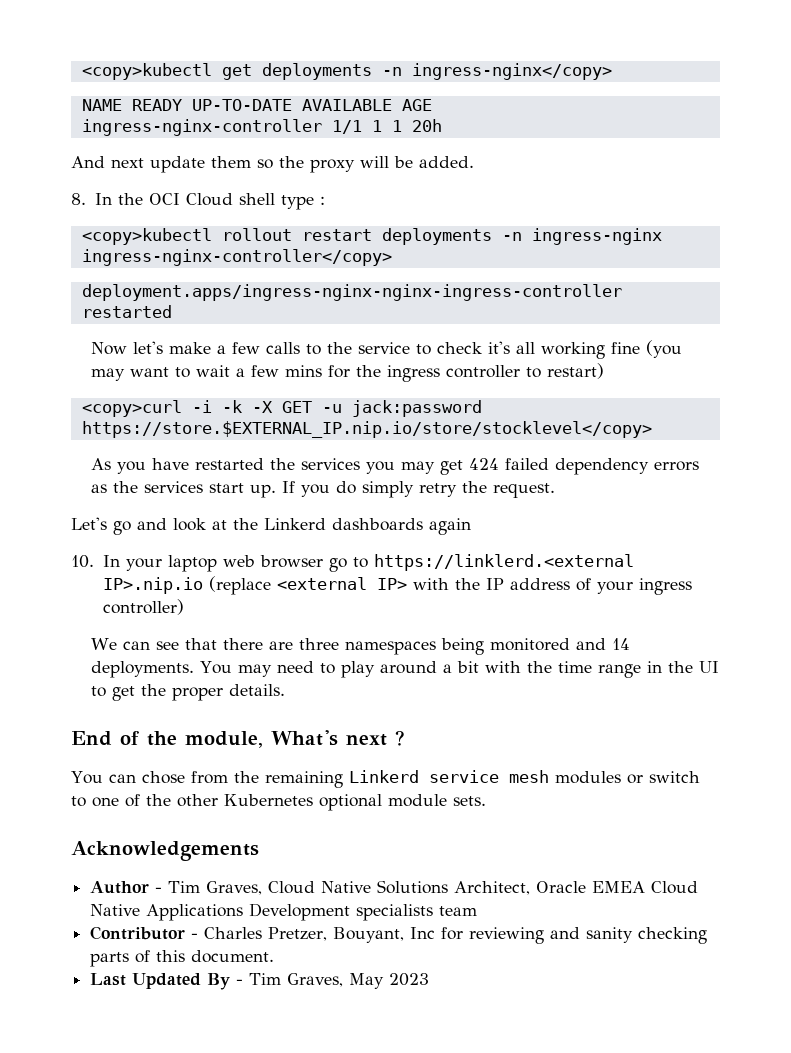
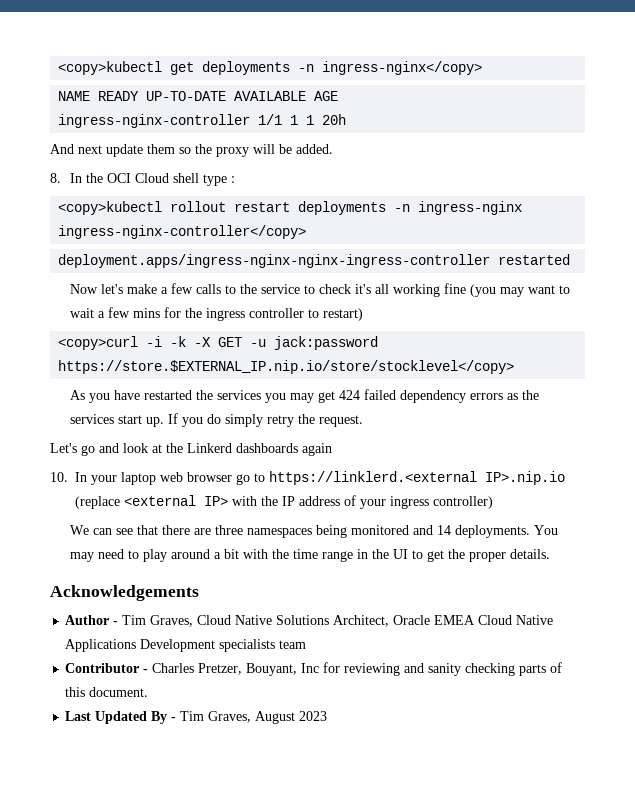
[71,730,405,748] [71,770,700,788] [71,794,486,811] // End of the module, What's next ? // You can chose from the remaining Linkerd service mesh modules or switch to one of the other Kubernetes optional module sets. -> (551, 554) none
[349,973,385,989] May -> [255,711,296,724] August

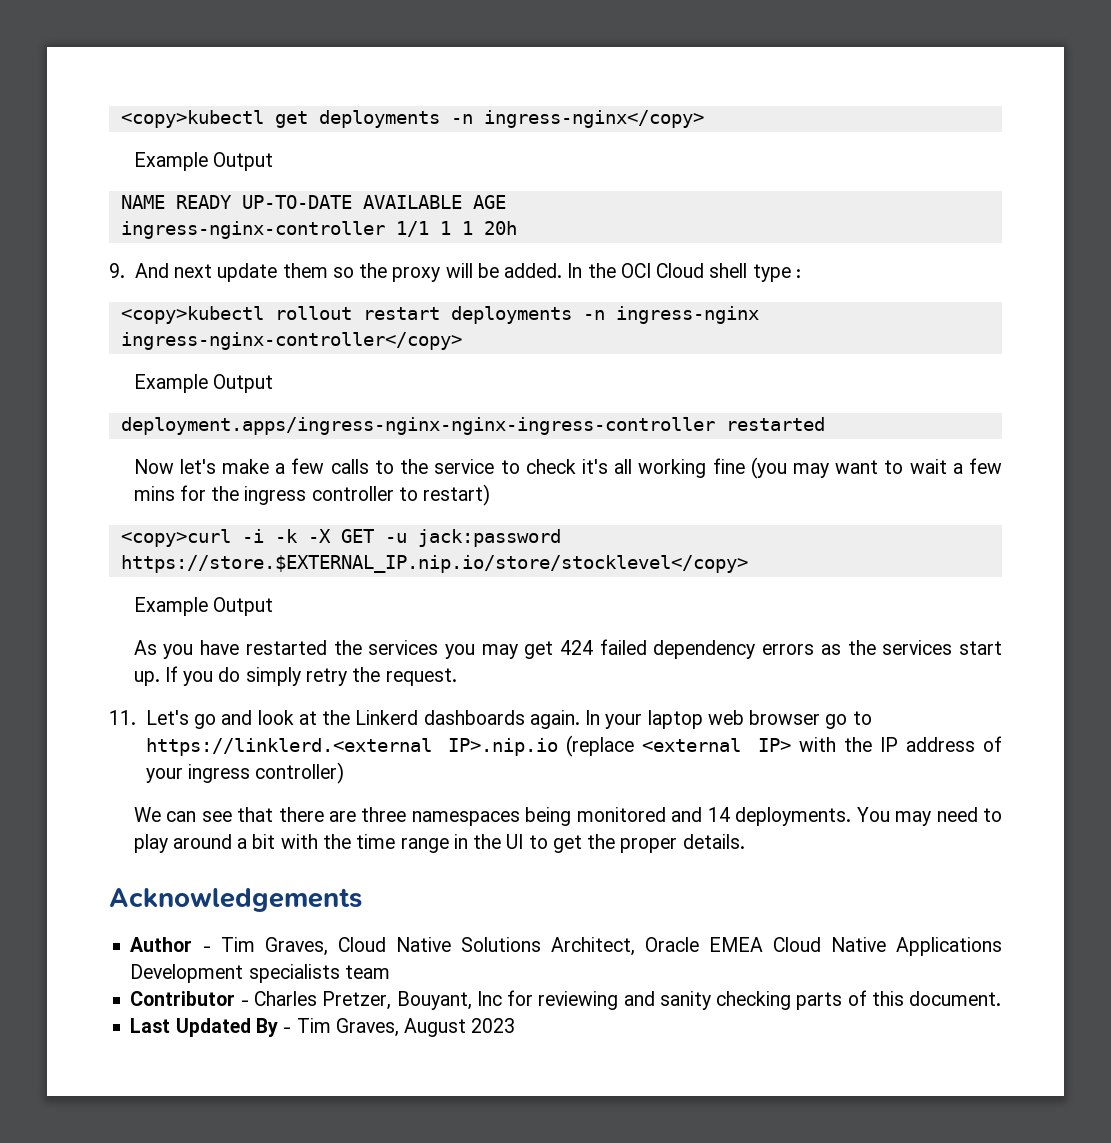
(483, 68) none -> [133,152,273,171] // Example Output
(347, 119) none -> [109,263,125,278] 9.
[50,173,61,183] // 8. -> (563, 270) none
(307, 232) none -> [133,374,273,393] // Example Output
(515, 367) none -> [133,597,273,616] // Example Output
(364, 421) none -> [109,710,136,725] 11.
[302,443,332,456] [50,472,68,482] again // 10. -> [529,710,580,729] again.

